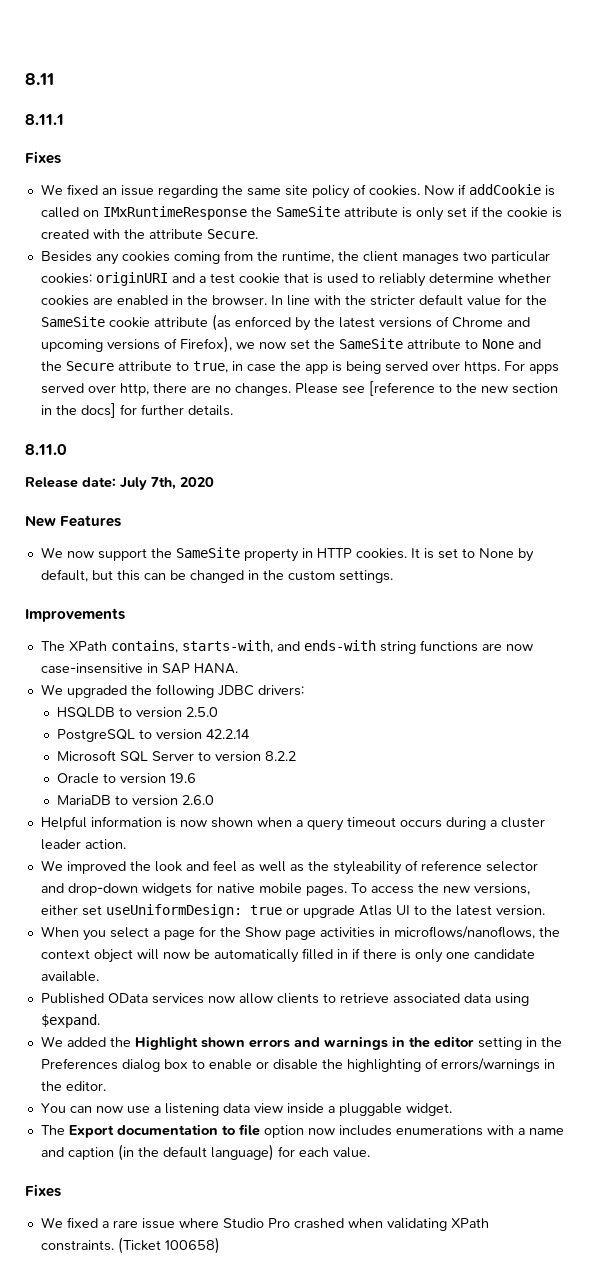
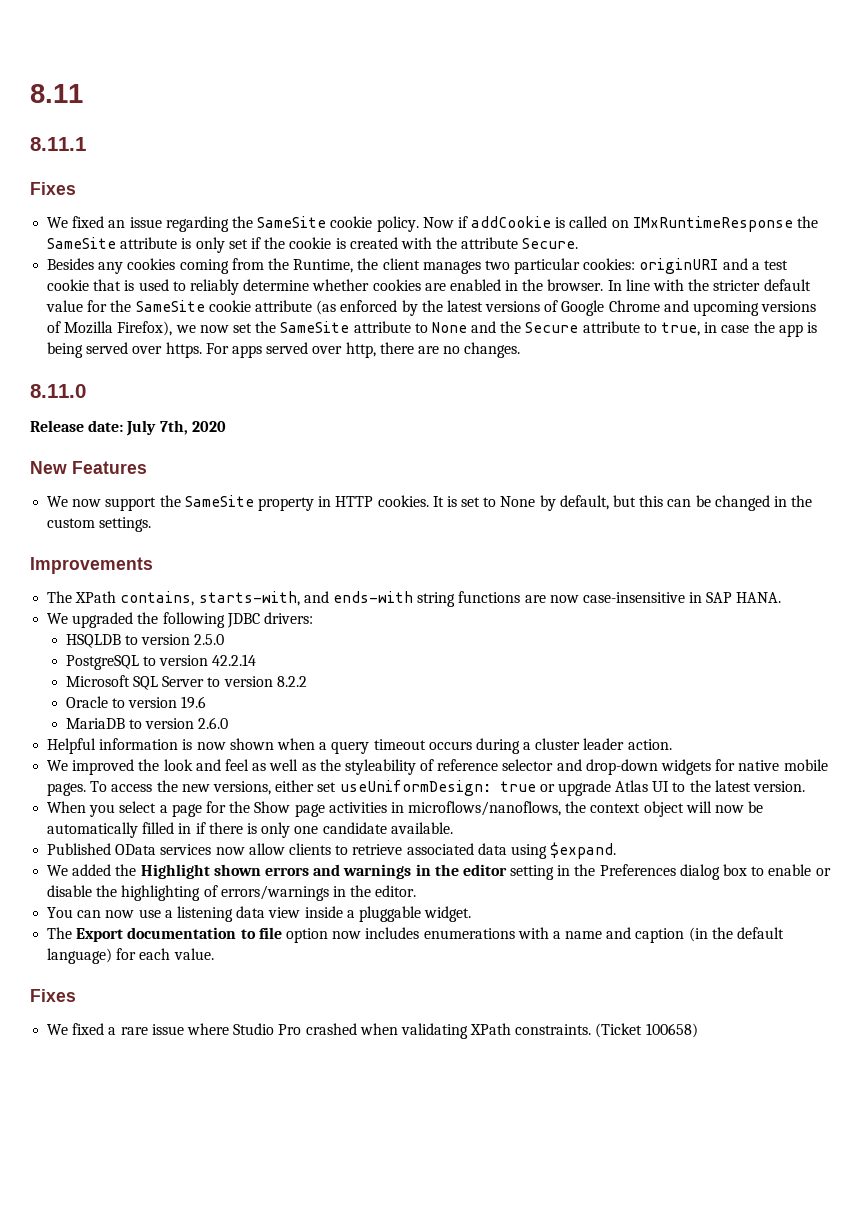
[246,184,420,199] same site policy of cookies. -> [257,216,419,232] SameSite cookie policy.
[281,251,334,263] runtime, -> [293,259,354,273] Runtime,
(449, 321) none -> [561,300,605,316] Google
(177, 343) none -> [64,321,114,334] Mozilla
[294,381,558,396] [40,403,233,418] Please see [reference to the new section in the docs] for further details. -> (521, 350) none

